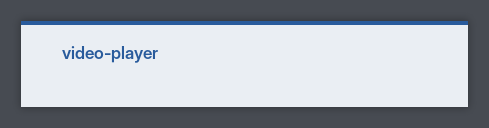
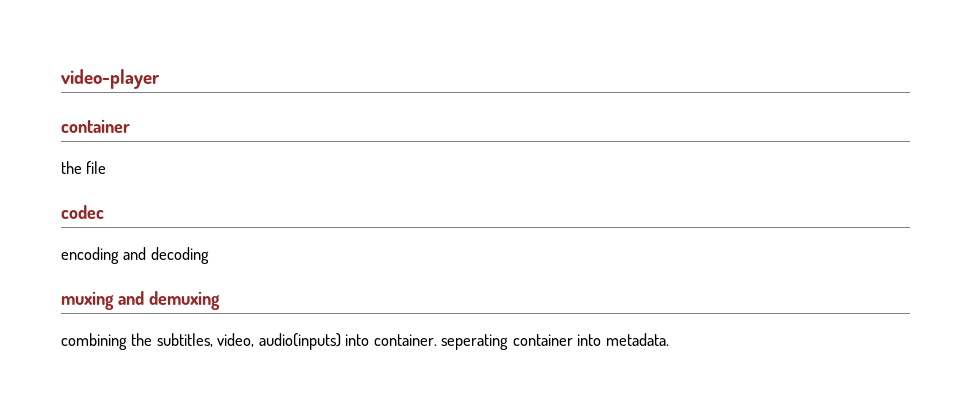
(158, 54) none -> [61,119,130,133] [61,161,107,174] [61,205,104,219] [61,247,209,264] [61,291,220,310] [61,333,669,350] // container // the file // codec // encoding and decoding // muxing and demuxing // combining the subtitles, video, audio(inputs) into container. seperating container into metadata.

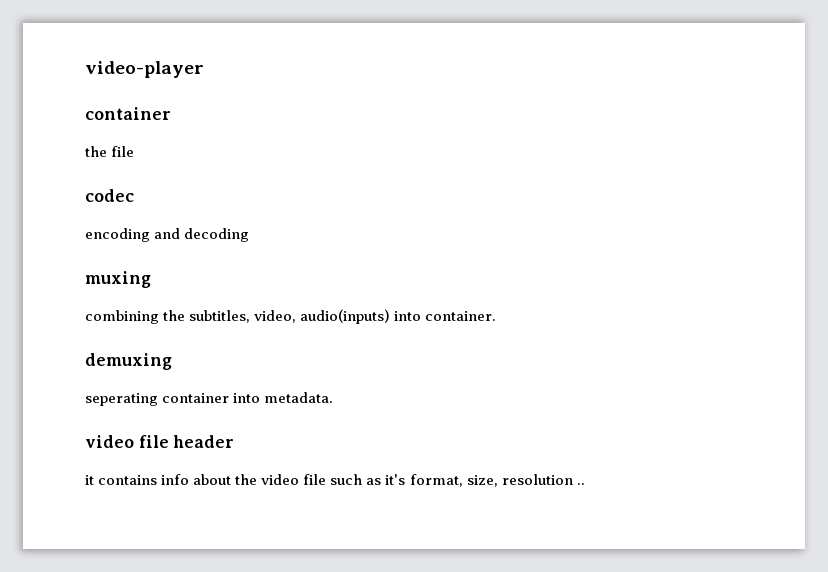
[117,291,220,310] and demuxing -> (151, 279) none
(437, 340) none -> [85,353,172,370] // demuxing //
(669, 339) none -> [85,435,235,448] [85,474,585,487] // video file header // it contains info about the video file such as it's format, size, resolution ..

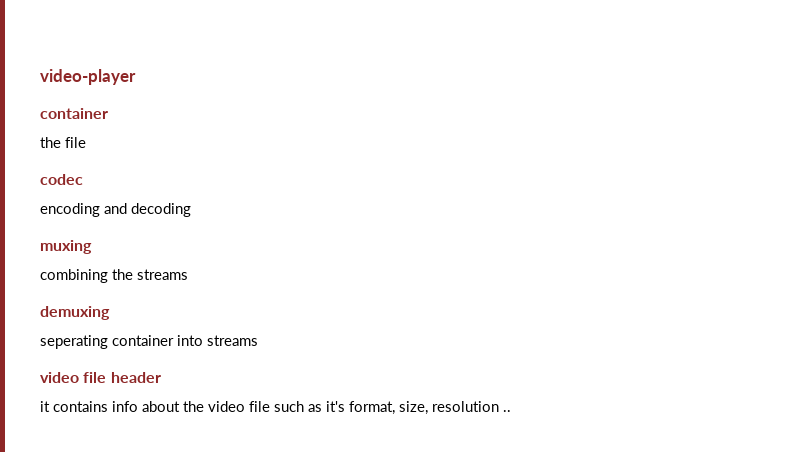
[189,309,497,324] subtitles, video, audio(inputs) into container. -> [137,269,188,280] streams
[264,392,334,403] metadata. -> [207,335,258,346] streams

